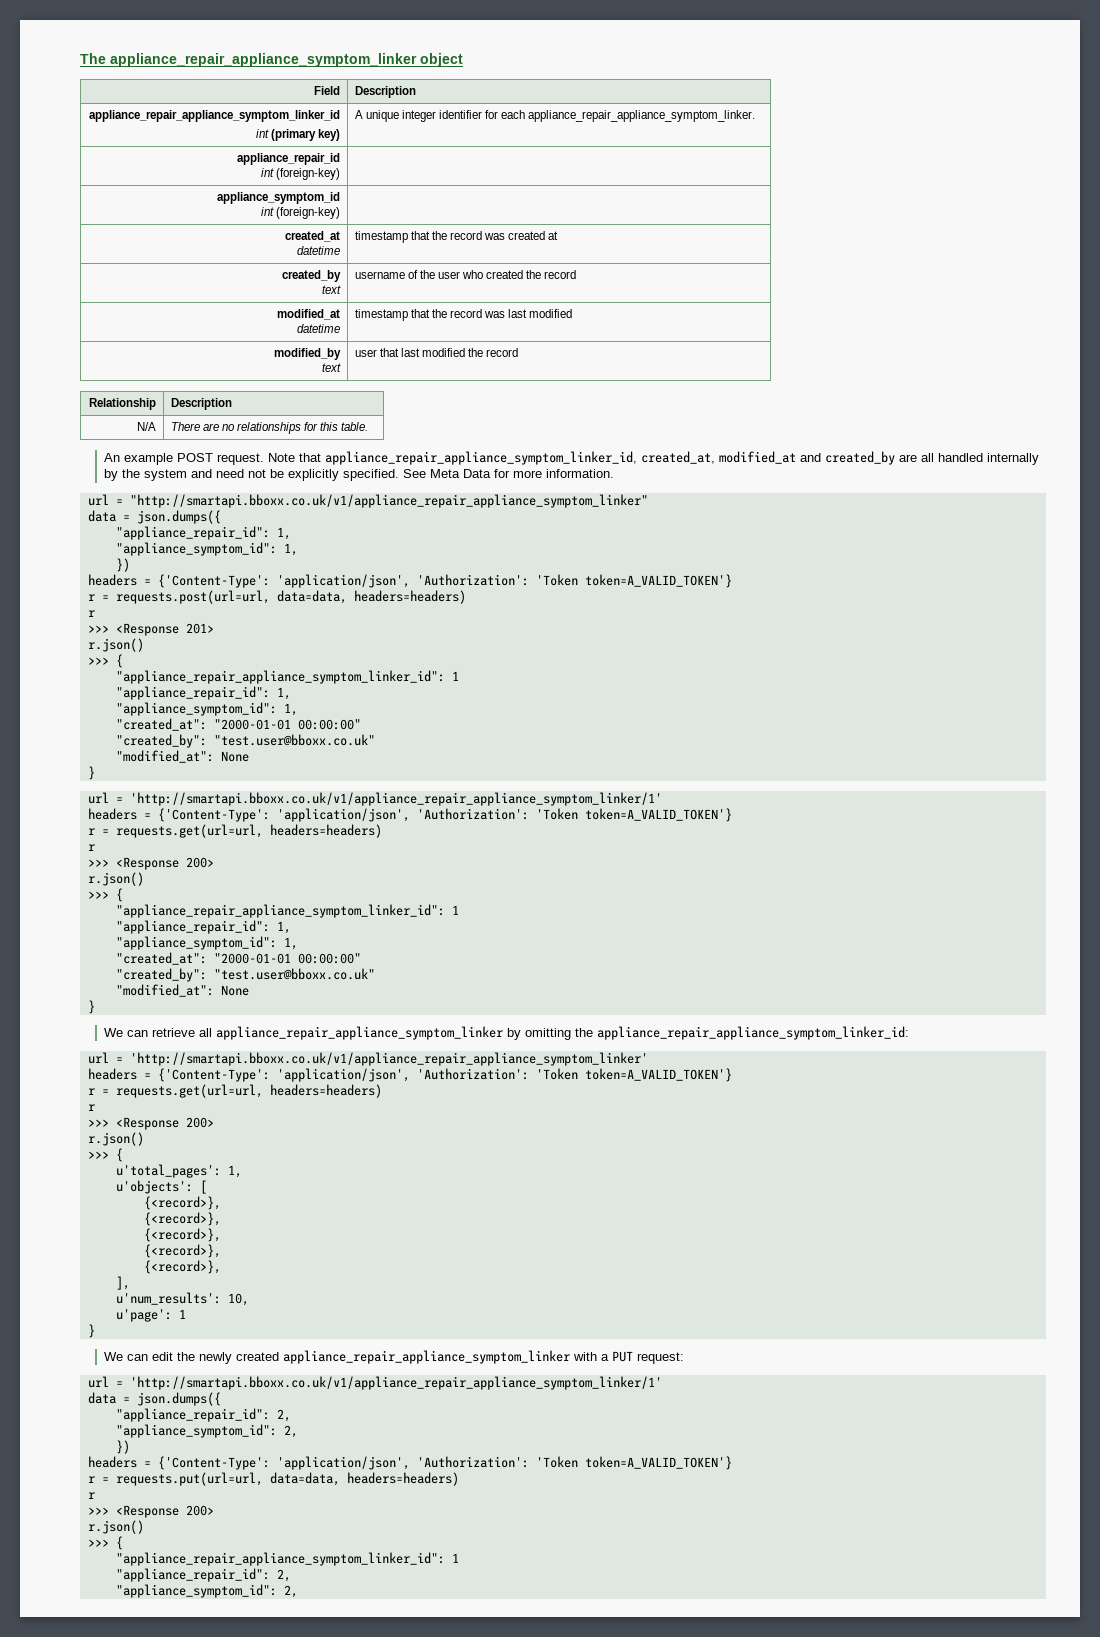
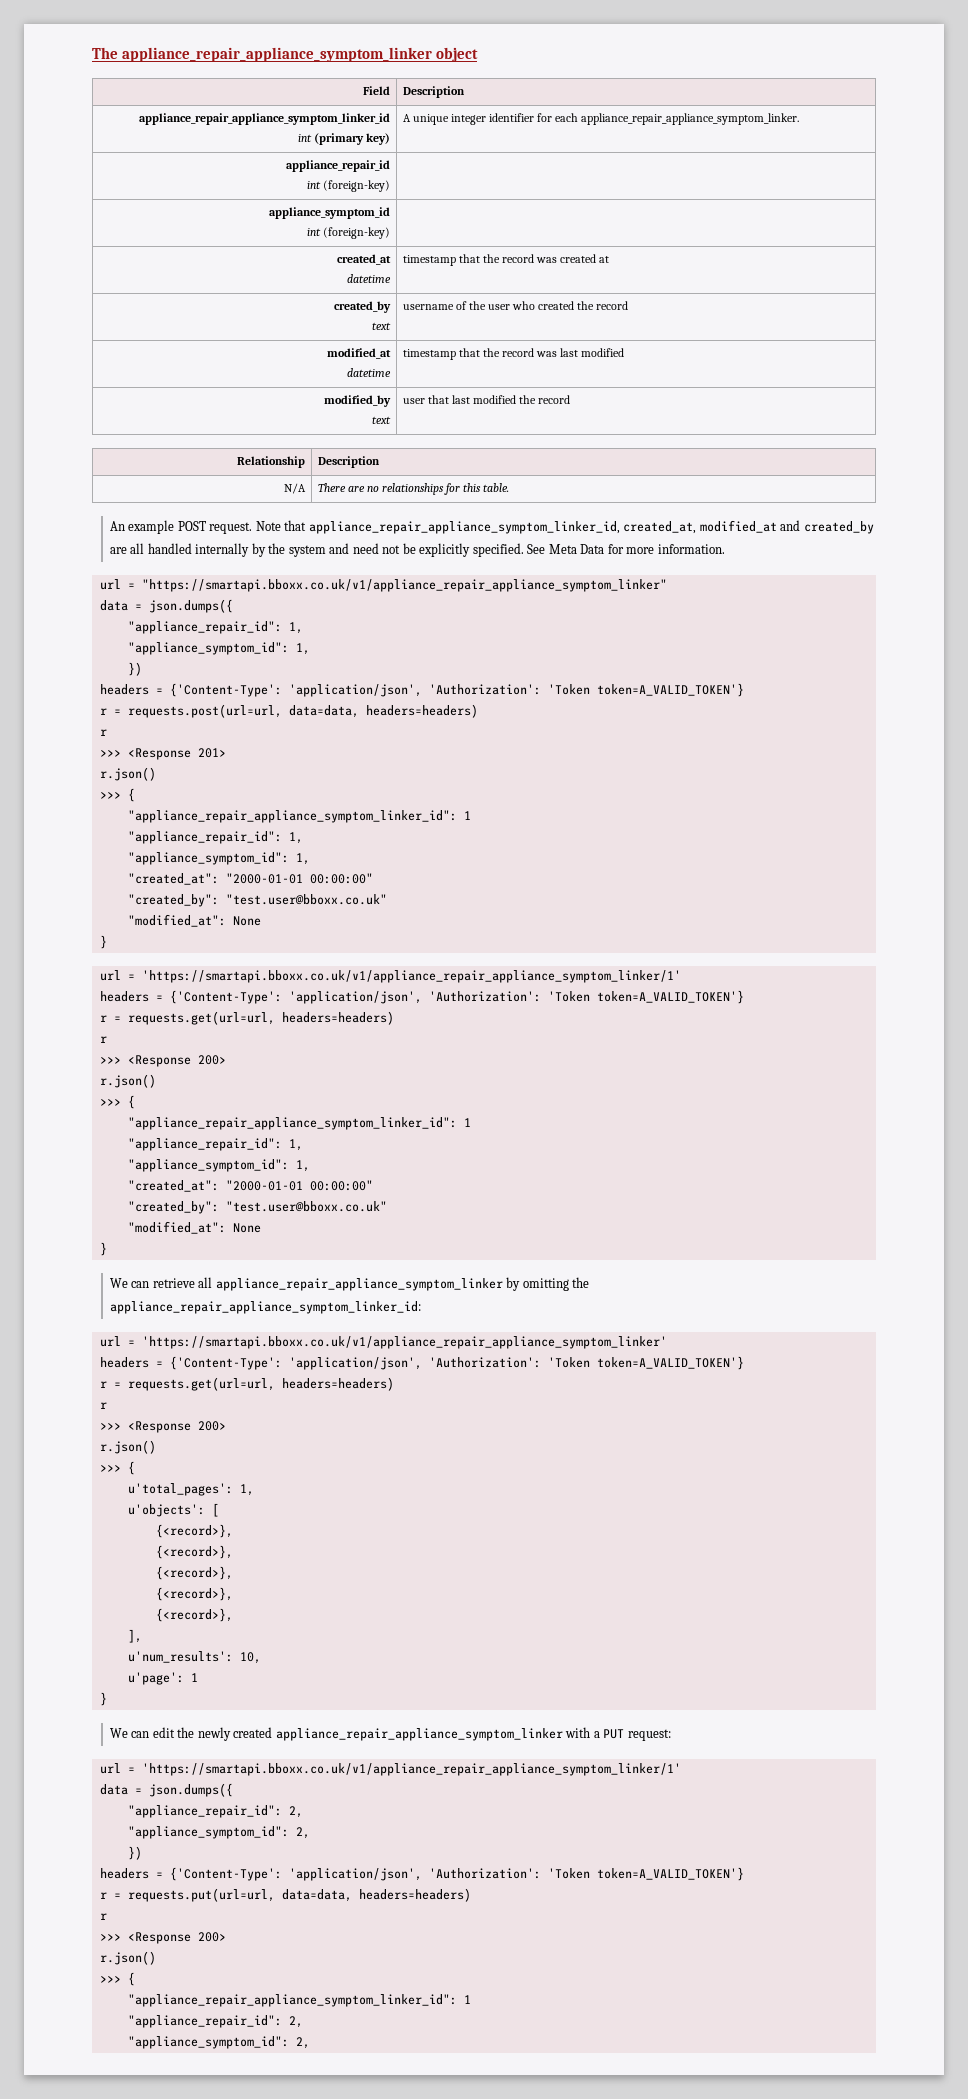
[129,494,648,508] "http://smartapi.bboxx.co.uk/v1/appliance_repair_appliance_symptom_linker" -> [141,579,667,592] "https://smartapi.bboxx.co.uk/v1/appliance_repair_appliance_symptom_linker"
[129,792,662,806] 'http://smartapi.bboxx.co.uk/v1/appliance_repair_appliance_symptom_linker/1' -> [141,970,681,983] 'https://smartapi.bboxx.co.uk/v1/appliance_repair_appliance_symptom_linker/1'
[129,1052,648,1066] 'http://smartapi.bboxx.co.uk/v1/appliance_repair_appliance_symptom_linker' -> [141,1336,667,1349] 'https://smartapi.bboxx.co.uk/v1/appliance_repair_appliance_symptom_linker'
[129,1376,662,1390] 'http://smartapi.bboxx.co.uk/v1/appliance_repair_appliance_symptom_linker/1' -> [141,1763,681,1776] 'https://smartapi.bboxx.co.uk/v1/appliance_repair_appliance_symptom_linker/1'

